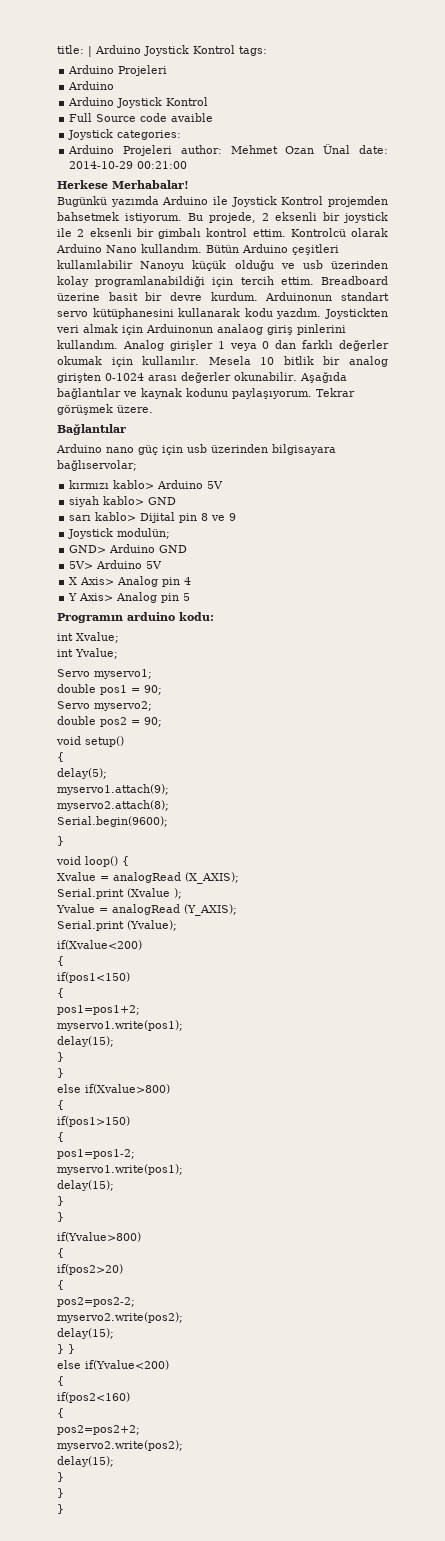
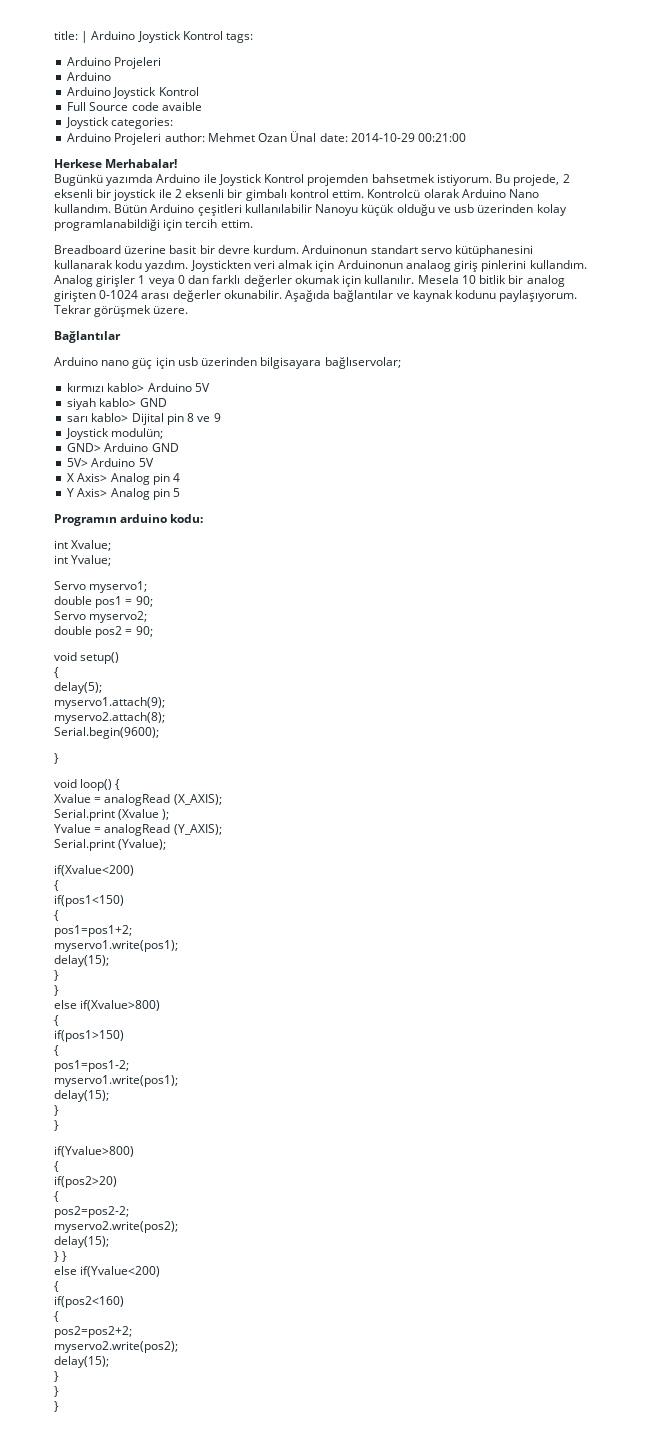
(314, 281) none -> (253, 223) //

